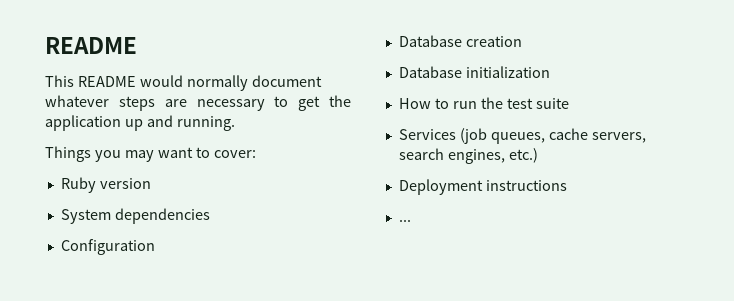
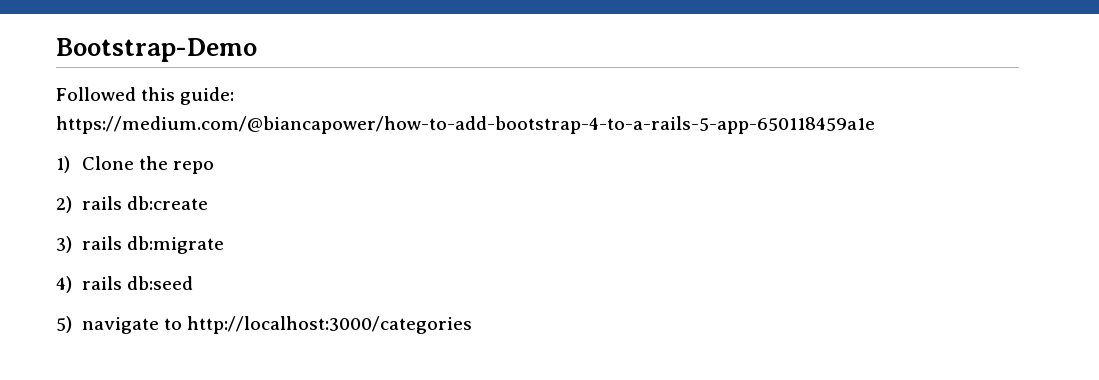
[45,37,137,54] [45,75,322,91] [45,95,351,111] [45,115,235,131] [45,146,256,162] [60,177,151,193] [60,208,210,224] [60,239,155,255] [398,35,522,47] [398,66,550,78] [398,97,569,109] [398,128,646,144] [398,148,538,164] [398,179,567,195] [398,220,411,222] README // This README would normally document whatever steps are necessary to get the application up and running. // Things you may want to cover: // Ruby version // System dependencies // Configuration // Database creation // Database initialization // How to run the test suite // Services (job queues, cache servers, search engines, etc.) // Deployment instructions // ... -> [56,38,257,62] [56,87,235,105] [56,116,875,134] [56,156,214,174] [56,196,208,213] [56,236,224,254] [56,276,193,293] [56,316,472,334] Bootstrap-Demo // Followed this guide: https://medium.com/@biancapower/how-to-add-bootstrap-4-to-a-rails-5-app-650118459a1e // 1) Clone the repo // 2) rails db:create // 3) rails db:migrate // 4) rails db:seed // 5) navigate to http://localhost:3000/categories

